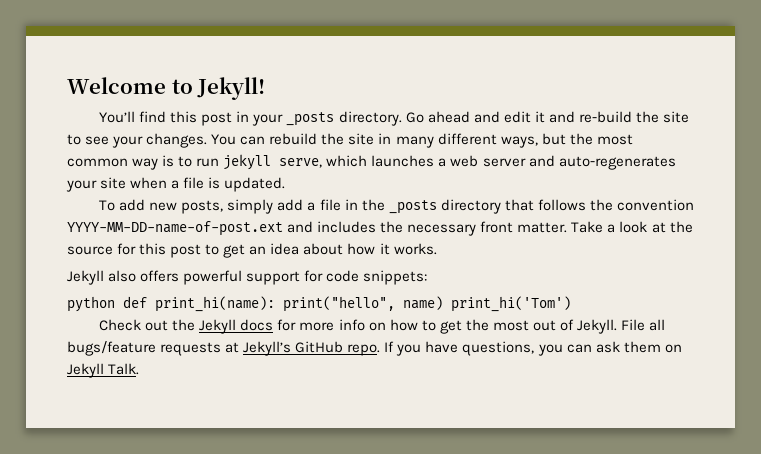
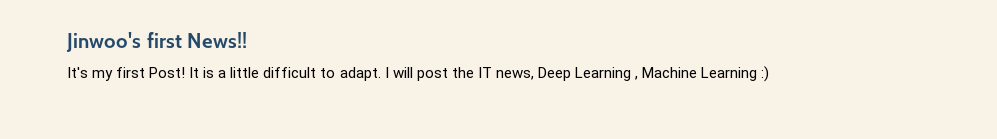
[67,77,266,100] [99,111,689,126] [67,133,633,148] [67,154,676,170] [66,177,286,192] [99,199,694,214] [67,221,693,236] [67,243,437,258] [67,270,428,285] [67,296,571,312] [99,319,666,334] [67,341,682,356] [67,363,140,378] Welcome to Jekyll! // You’ll find this post in your _posts directory. Go ahead and edit it and re-build the site to see your changes. You can rebuild the site in many different ways, but the most common way is to run jekyll serve, which launches a web server and auto-regenerates your site when a file is updated. // To add new posts, simply add a file in the _posts directory that follows the convention YYYY-MM-DD-name-of-post.ext and includes the necessary front matter. Take a look at the source for this post to get an idea about how it works. // Jekyll also offers powerful support for code snippets: // python def print_hi(name): print("hello", name) print_hi('Tom') // Check out the Jekyll docs for more info on how to get the most out of Jekyll. File all bugs/feature requests at Jekyll’s GitHub repo. If you have questions, you can ask them on Jekyll Talk. -> [66,32,248,52] [67,66,770,82] Jinwoo's first News!! // It's my first Post! It is a little difficult to adapt. I will post the IT news, Deep Learning , Machine Learning :)

